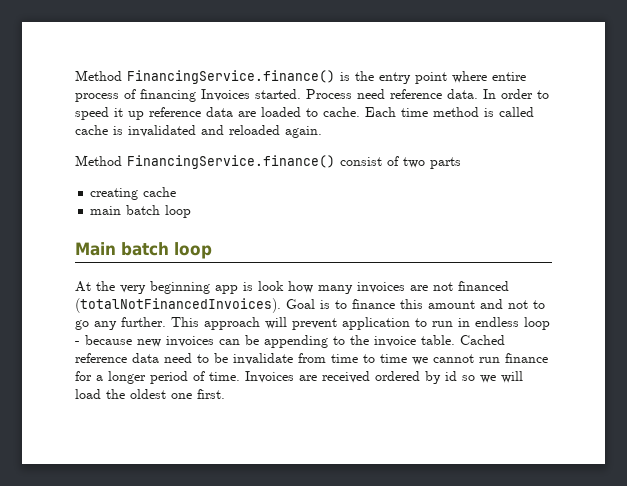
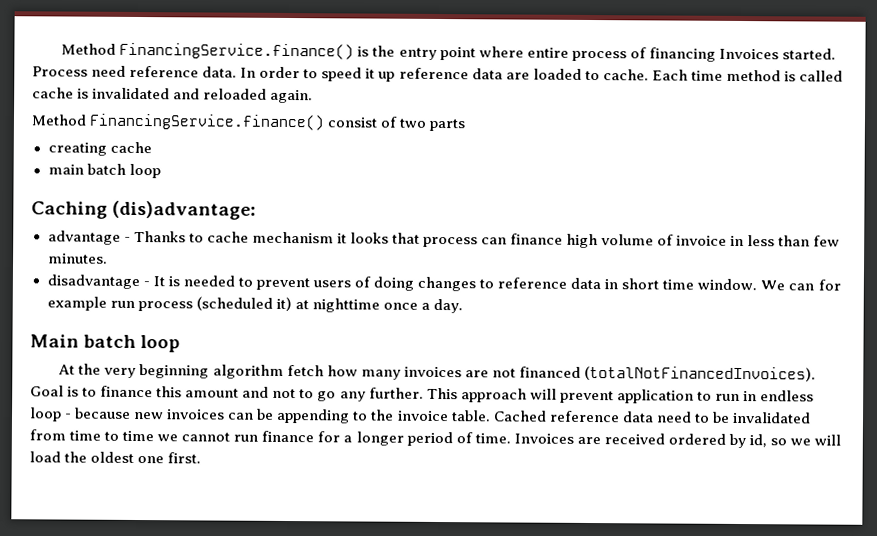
(192, 211) none -> [31,200,257,220] [47,230,841,249] [47,253,108,264] [46,274,841,292] [46,296,463,314] // Caching (dis)advantage: // advantage - Thanks to cache mechanism it looks that process can finance high volume of invoice in less than few minutes. // disadvantage - It is needed to prevent users of doing changes to reference data in short time window. We can for example run process (scheduled it) at nighttime once a day.
[215,281,284,294] app is look -> [212,364,324,379] algorithm fetch
[233,353,293,365] invalidate -> [731,411,811,424] invalidated
[445,371,457,381] id -> [748,434,767,448] id,

